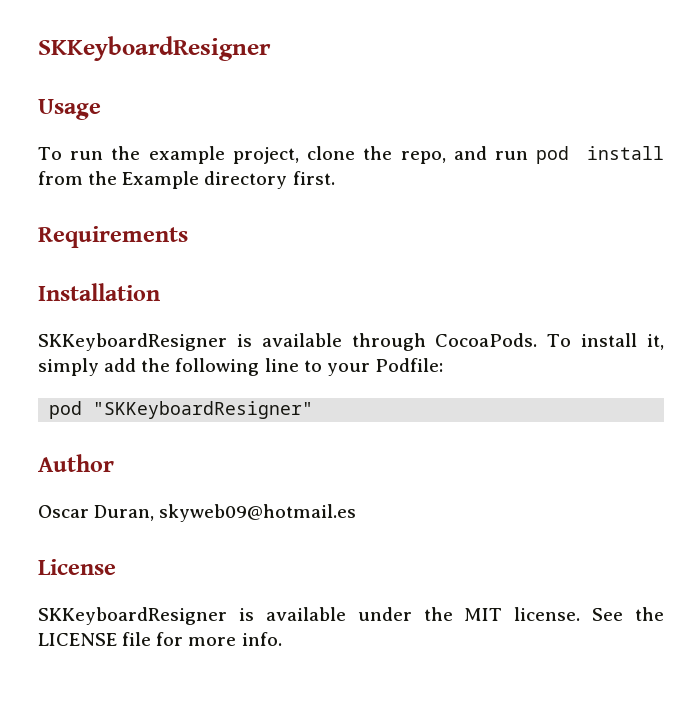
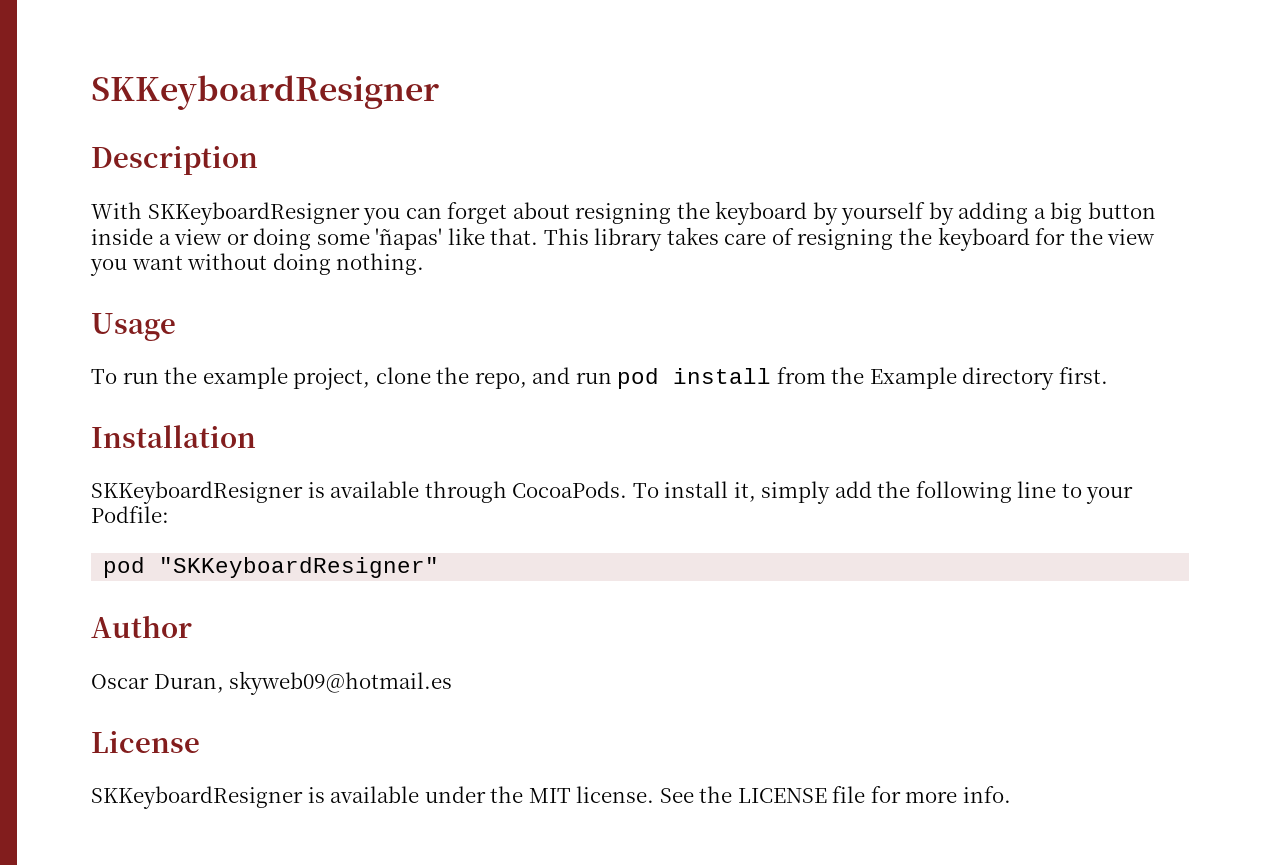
[38,36,271,61] SKKeyboardResigner -> [91,75,439,110] [91,146,258,175] [91,201,1157,225] [91,227,1156,251] [90,253,425,276] SKKeyboardResigner // Description // With SKKeyboardResigner you can forget about resigning the keyboard by yourself by adding a big button inside a view or doing some 'ñapas' like that. This library takes care of resigning the keyboard for the view you want without doing nothing.
[38,226,188,248] // Requirements -> (1109, 375) none

